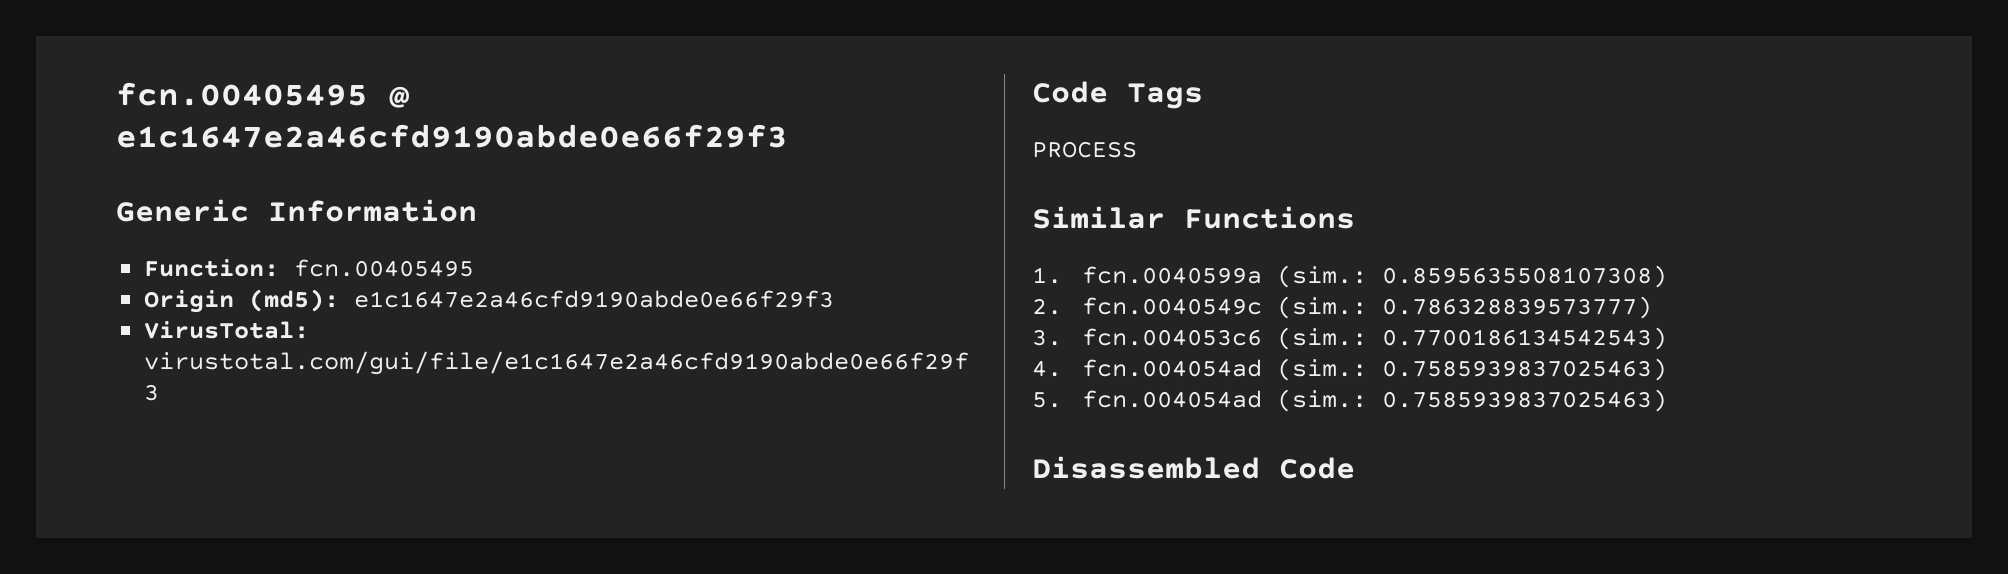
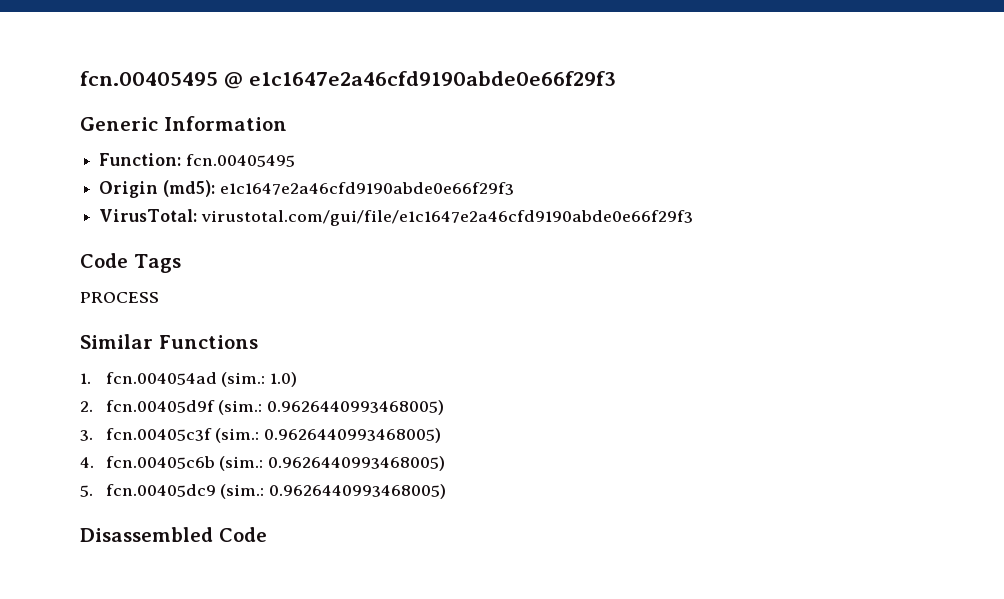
[1082,265,1668,288] [1032,296,1653,319] [1032,327,1668,350] [1032,358,1668,381] [1032,389,1668,412] fcn.0040599a (sim.: 0.8595635508107308) // 2. fcn.0040549c (sim.: 0.786328839573777) // 3. fcn.004053c6 (sim.: 0.7700186134542543) // 4. fcn.004054ad (sim.: 0.7585939837025463) // 5. fcn.004054ad (sim.: 0.7585939837025463) -> [105,372,298,387] [80,400,445,415] [80,428,442,443] [80,456,446,471] [80,484,447,499] fcn.004054ad (sim.: 1.0) // 2. fcn.00405d9f (sim.: 0.9626440993468005) // 3. fcn.00405c3f (sim.: 0.9626440993468005) // 4. fcn.00405c6b (sim.: 0.9626440993468005) // 5. fcn.00405dc9 (sim.: 0.9626440993468005)

